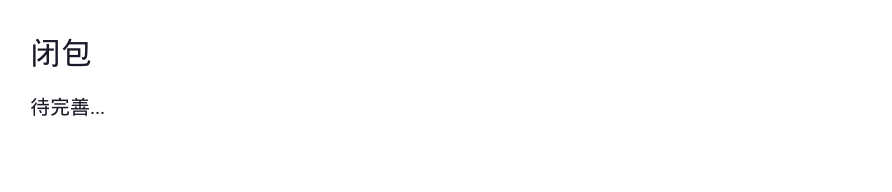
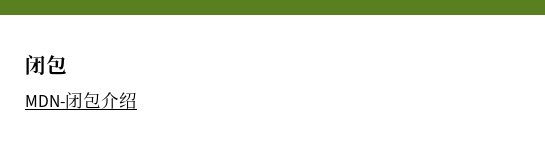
[30,97,105,116] 待完善... -> [25,92,137,109] MDN-闭包介绍

